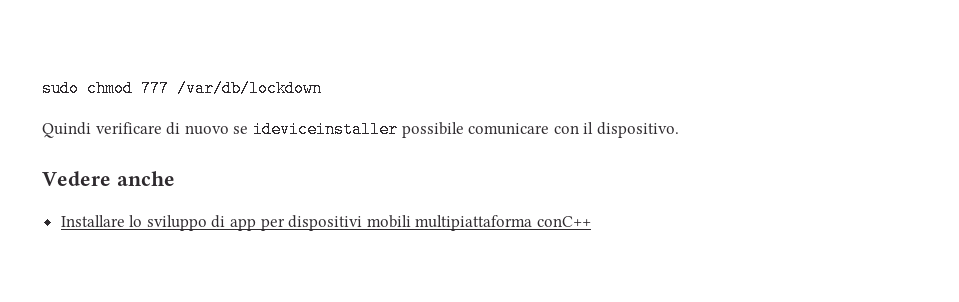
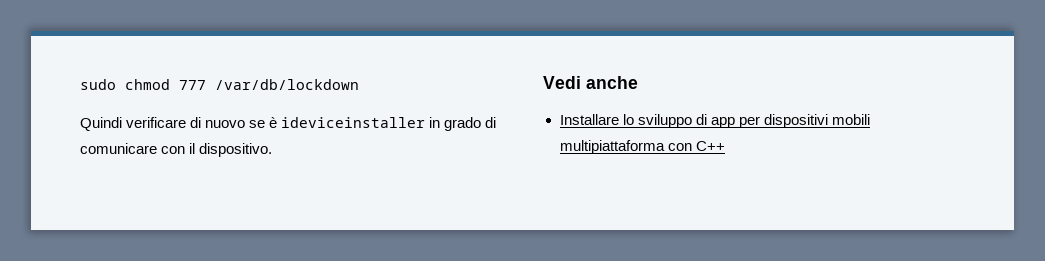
[252,121,464,138] ideviceinstaller possibile -> [269,117,497,131] è ideviceinstaller in grado di
[42,171,111,186] Vedere -> [543,76,581,89] Vedi
[537,216,592,227] conC++ -> [667,141,725,151] con C++

